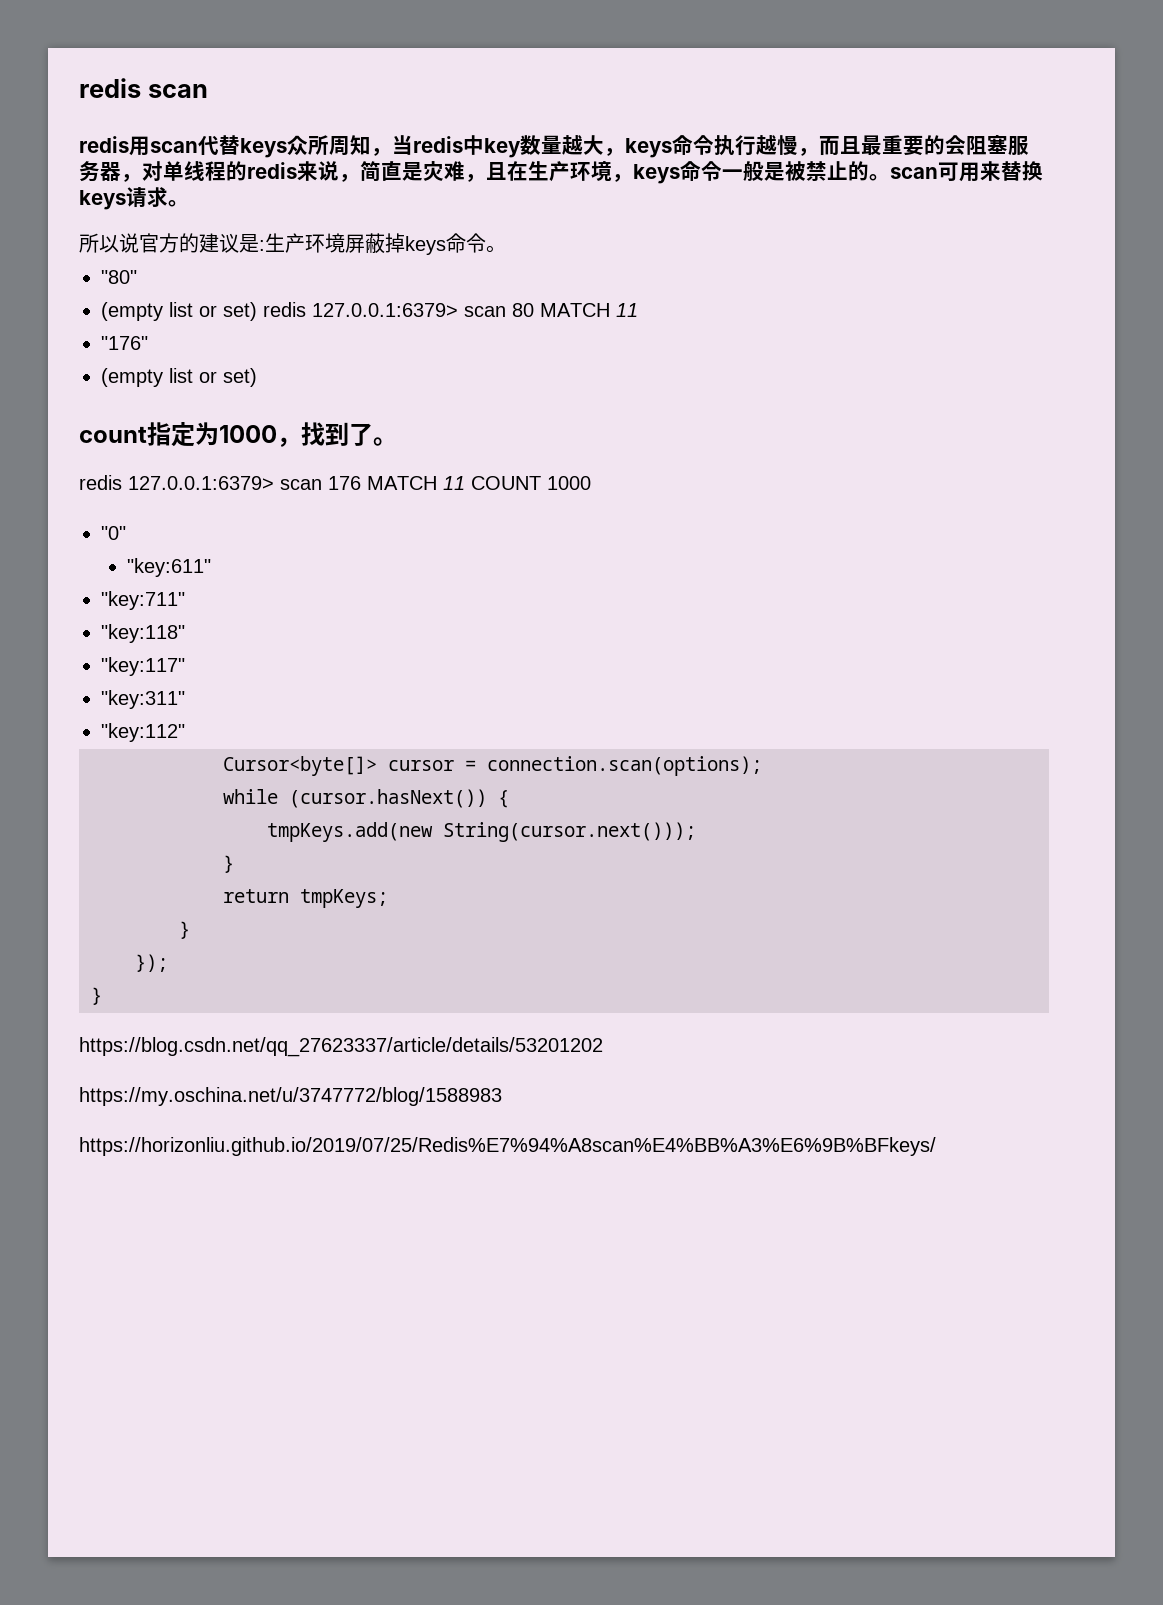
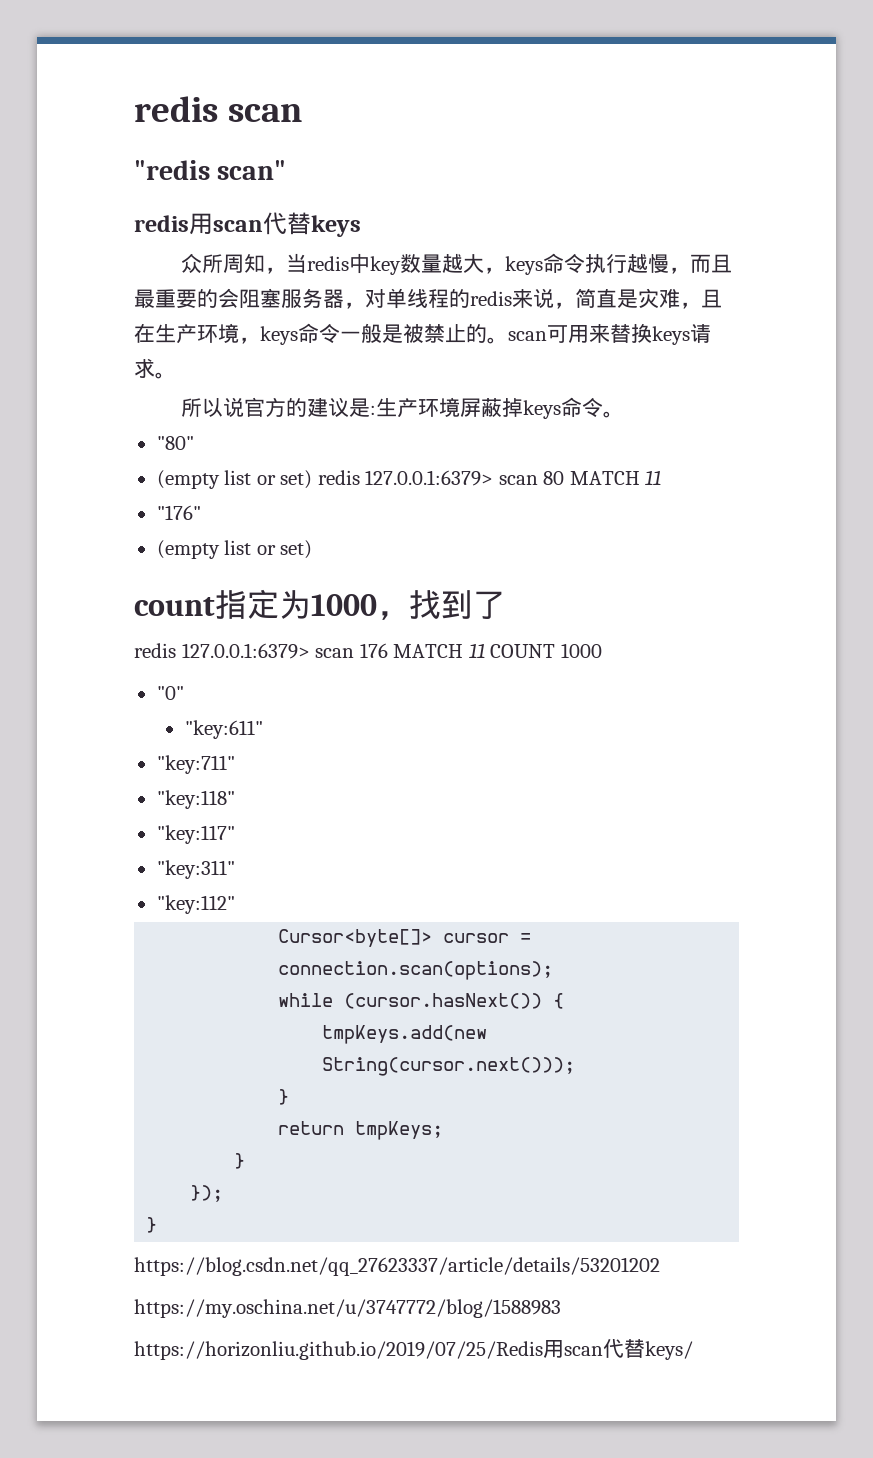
(208, 91) none -> [134,160,287,180] // "redis scan"
(287, 148) none -> (361, 226) //
[373,437,397,446] 。 -> (505, 605) none
[79,1137,936,1156] https://horizonliu.github.io/2019/07/25/Redis%E7%94%A8scan%E4%BB%A3%E6%9B%BFkeys/ -> [134,1339,693,1360] https://horizonliu.github.io/2019/07/25/Redis用scan代替keys/

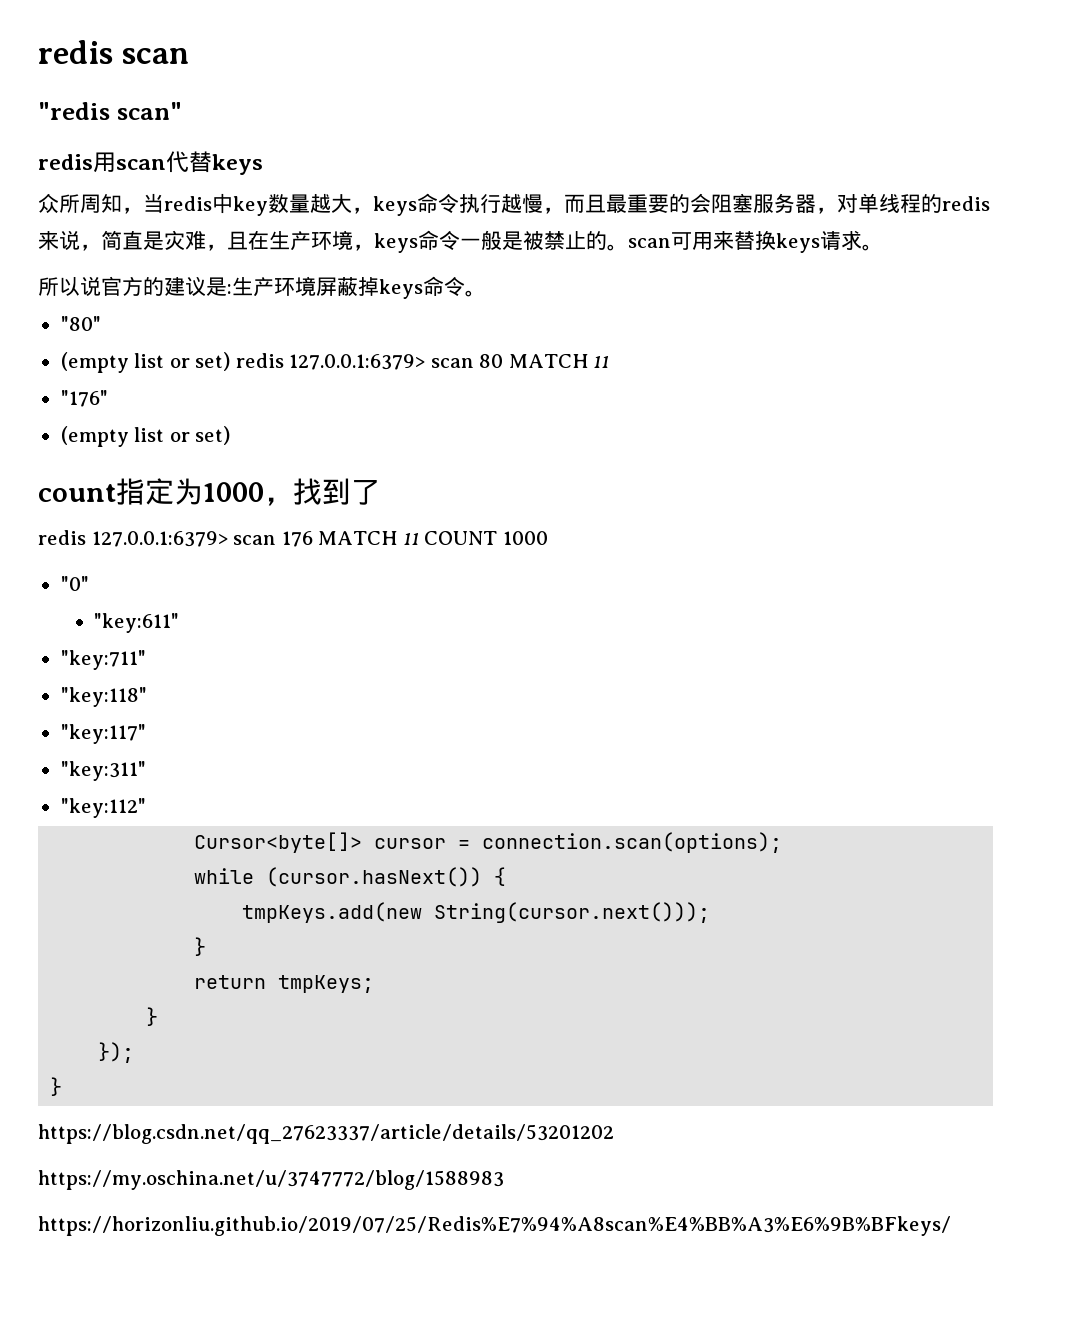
[134,1339,693,1360] https://horizonliu.github.io/2019/07/25/Redis用scan代替keys/ -> [38,1216,951,1236] https://horizonliu.github.io/2019/07/25/Redis%E7%94%A8scan%E4%BB%A3%E6%9B%BFkeys/

